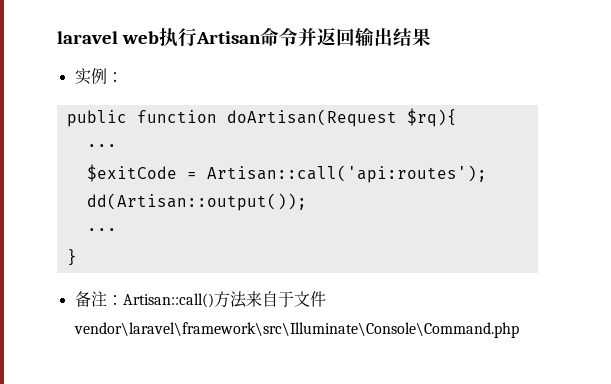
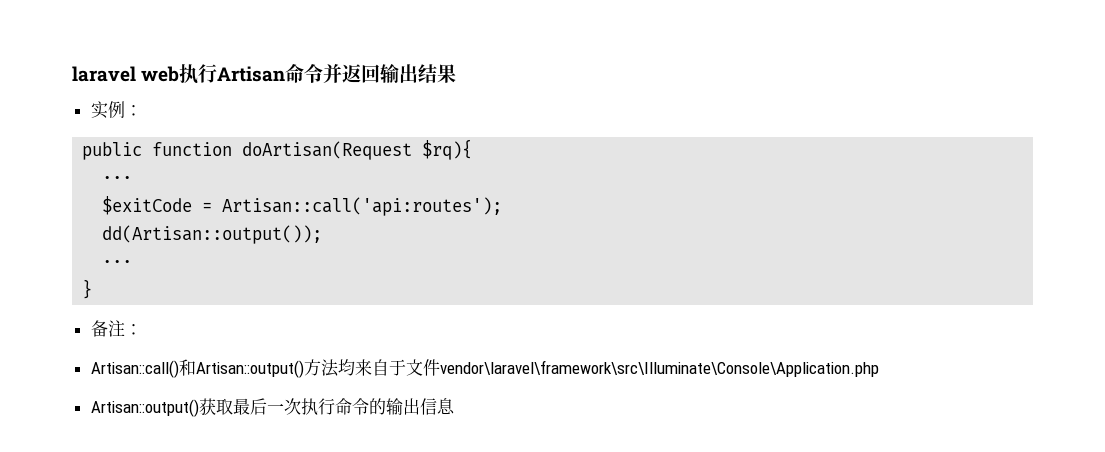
[122,291,326,308] [73,322,519,338] Artisan::call()方法来自于文件vendor\laravel\framework\src\Illuminate\Console\Command.php -> [90,359,879,378] [90,398,455,417] // Artisan::call()和Artisan::output()方法均来自于文件vendor\laravel\framework\src\Illuminate\Console\Application.php // Artisan::output()获取最后一次执行命令的输出信息

